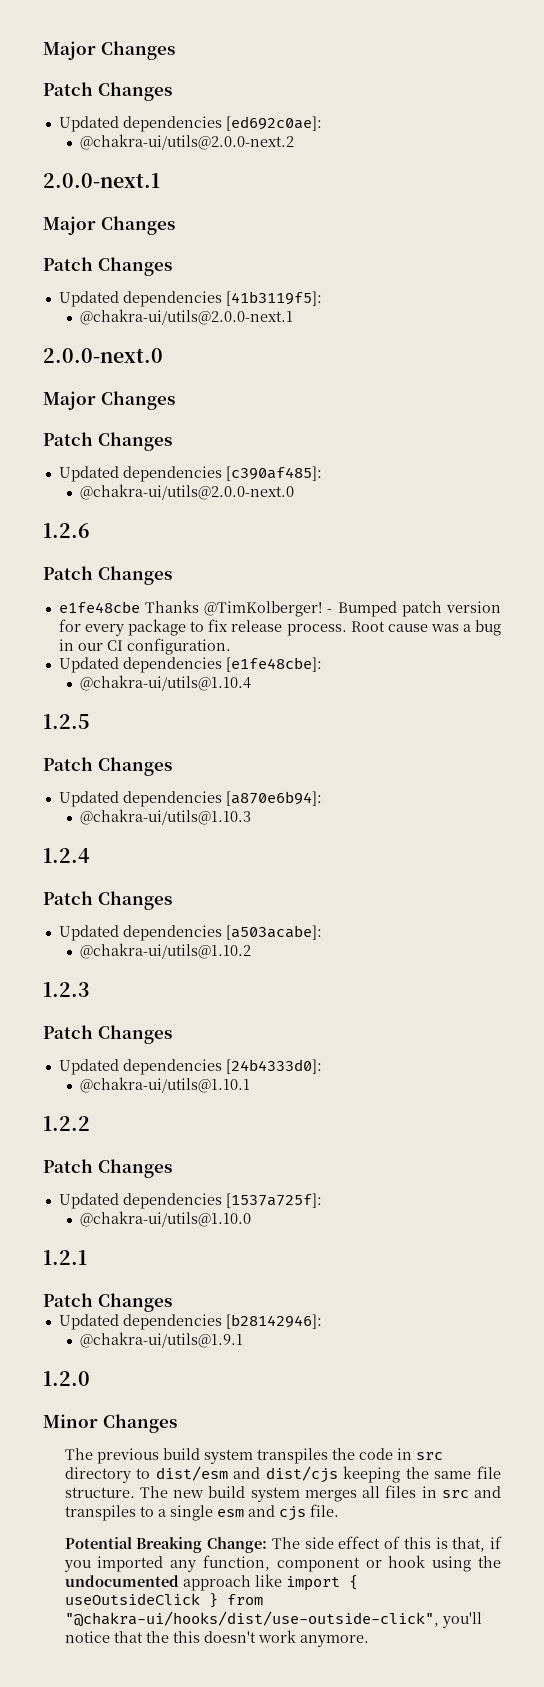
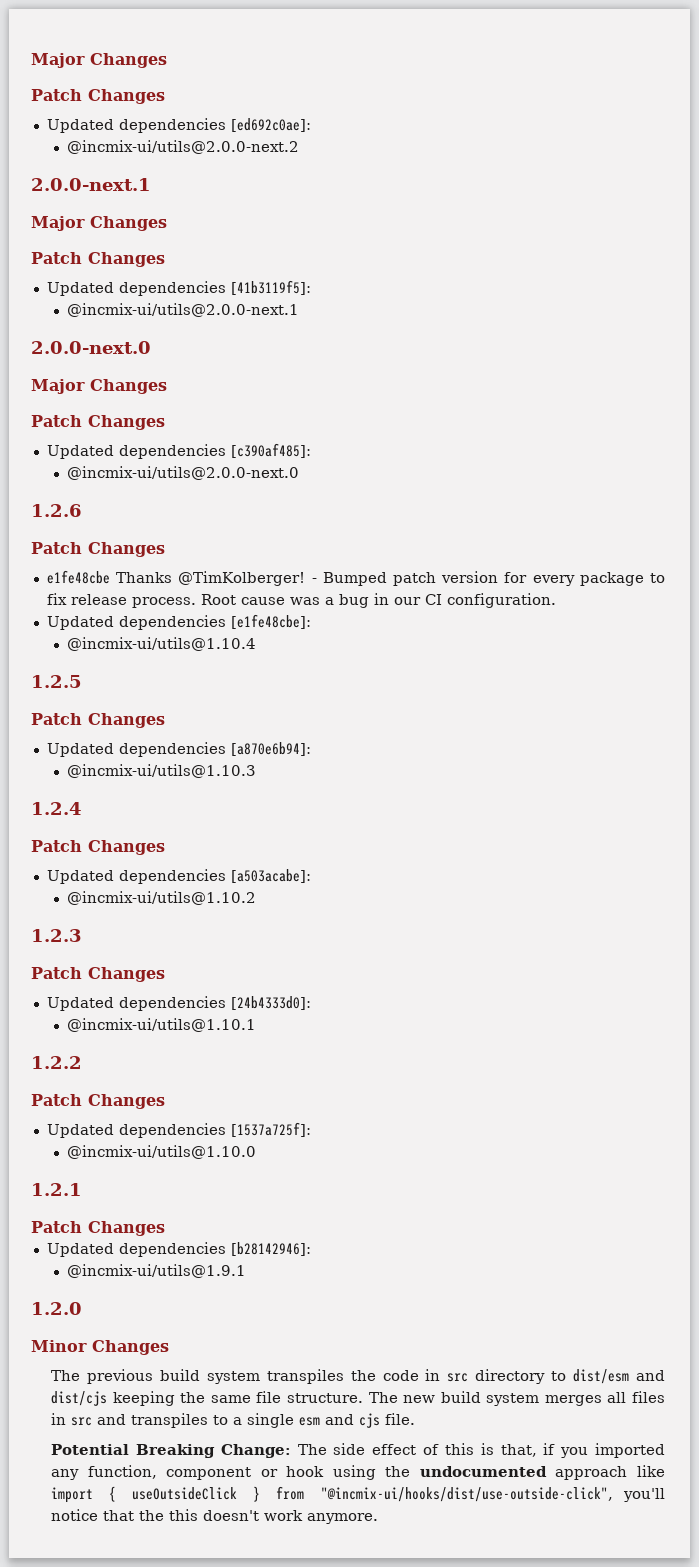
[80,134,295,150] @chakra-ui/utils@2.0.0-next.2 -> [67,140,300,154] @incmix-ui/utils@2.0.0-next.2
[80,309,294,325] @chakra-ui/utils@2.0.0-next.1 -> [67,303,300,317] @incmix-ui/utils@2.0.0-next.1
[80,484,295,500] @chakra-ui/utils@2.0.0-next.0 -> [67,466,300,480] @incmix-ui/utils@2.0.0-next.0
[80,675,252,691] @chakra-ui/utils@1.10.4 -> [67,637,257,651] @incmix-ui/utils@1.10.4
[80,809,252,825] @chakra-ui/utils@1.10.3 -> [67,764,257,778] @incmix-ui/utils@1.10.3
[80,943,252,959] @chakra-ui/utils@1.10.2 -> [67,891,257,905] @incmix-ui/utils@1.10.2
[80,1077,251,1093] @chakra-ui/utils@1.10.1 -> [67,1018,257,1032] @incmix-ui/utils@1.10.1
[80,1211,252,1227] @chakra-ui/utils@1.10.0 -> [67,1145,257,1159] @incmix-ui/utils@1.10.0
[80,1332,244,1348] @chakra-ui/utils@1.9.1 -> [67,1264,247,1278] @incmix-ui/utils@1.9.1
[64,1611,439,1627] "@chakra-ui/hooks/dist/use-outside-click", -> [320,1487,613,1502] "@incmix-ui/hooks/dist/use-outside-click",

